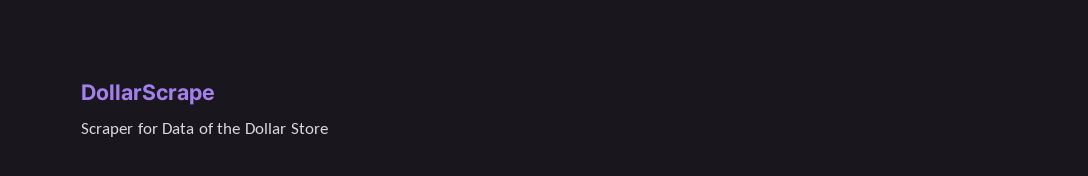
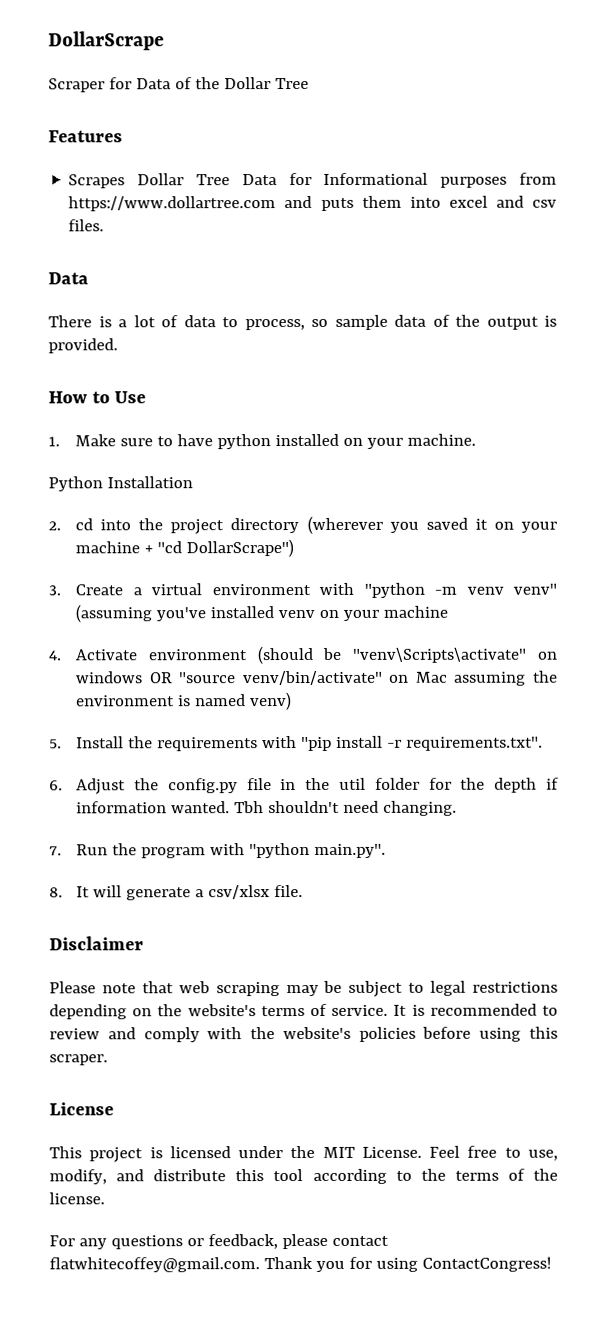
[290,123,328,134] Store -> [274,77,309,90] [48,130,123,143] [68,172,557,189] [68,195,558,212] [68,219,105,232] [48,272,89,285] [48,314,557,331] [48,338,118,354] [48,391,147,404] [48,433,477,450] [48,476,193,492] [48,515,558,535] [75,539,295,558] [48,582,557,598] [75,604,449,623] [48,645,557,665] [76,670,558,686] [76,692,293,711] [49,735,544,752] [49,777,559,795] [76,800,458,816] [49,842,387,859] [49,885,304,901] [49,936,144,951] [49,980,558,997] [49,1003,558,1020] [49,1026,558,1043] [49,1054,108,1066] [49,1102,114,1116] [49,1145,558,1163] [49,1168,559,1185] [49,1192,105,1205] [49,1233,389,1250] [49,1256,552,1273] Tree // Features // Scrapes Dollar Tree Data for Informational purposes from https://www.dollartree.com and puts them into excel and csv files. // Data // There is a lot of data to process, so sample data of the output is provided. // How to Use // 1. Make sure to have python installed on your machine. // Python Installation // 2. cd into the project directory (wherever you saved it on your machine + "cd DollarScrape") // 3. Create a virtual environment with "python -m venv venv" (assuming you've installed venv on your machine // 4. Activate environment (should be "venv\Scripts\activate" on windows OR "source venv/bin/activate" on Mac assuming the environment is named venv) // 5. Install the requirements with "pip install -r requirements.txt". // 6. Adjust the config.py file in the util folder for the depth if information wanted. Tbh shouldn't need changing. // 7. Run the program with "python main.py". // 8. It will generate a csv/xlsx file. // Disclaimer // Please note that web scraping may be subject to legal restrictions depending on the website's terms of service. It is recommended to review and comply with the website's policies before using this scraper. // License // This project is licensed under the MIT License. Feel free to use, modify, and distribute this tool according to the terms of the license. // For any questions or feedback, please contact flatwhitecoffey@gmail.com. Thank you for using ContactCongress!

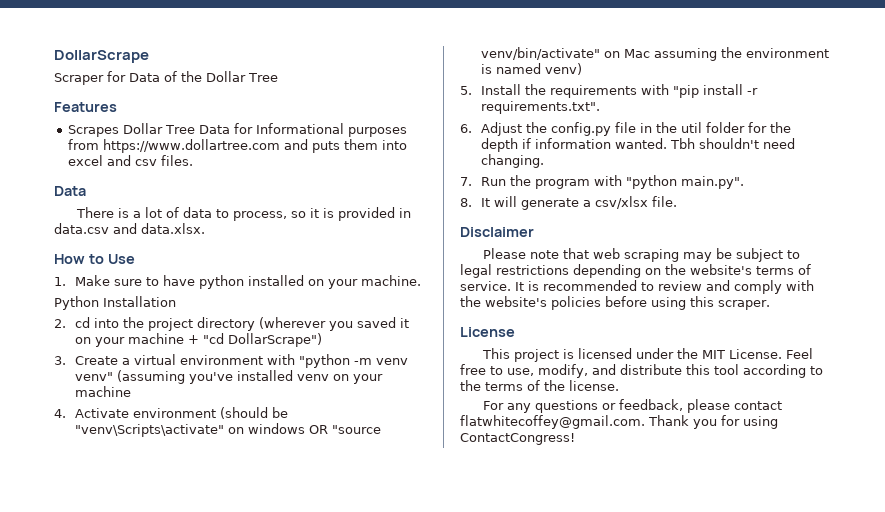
[334,314,557,330] [48,338,118,354] sample data of the output is provided. -> [310,207,412,221] [54,223,205,234] it is provided in data.csv and data.xlsx.

